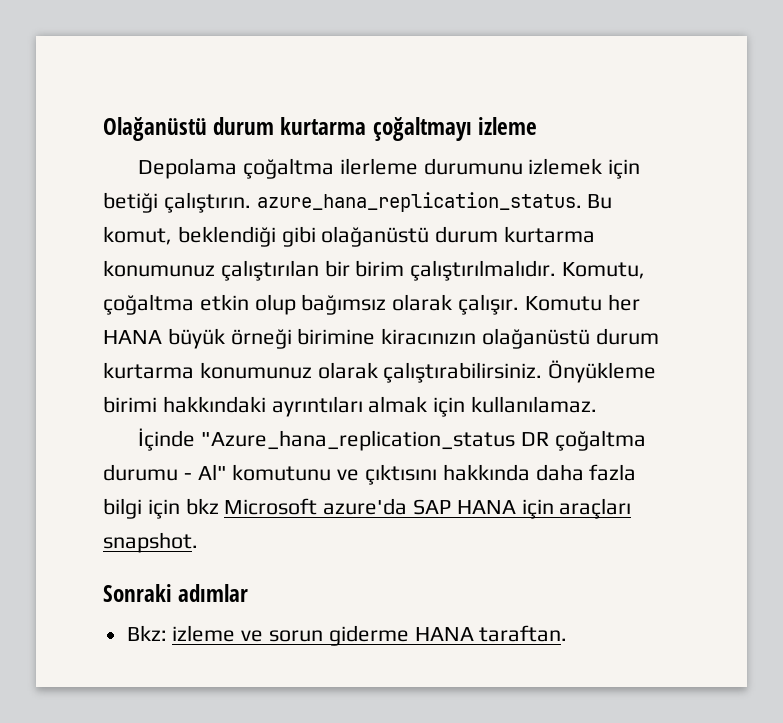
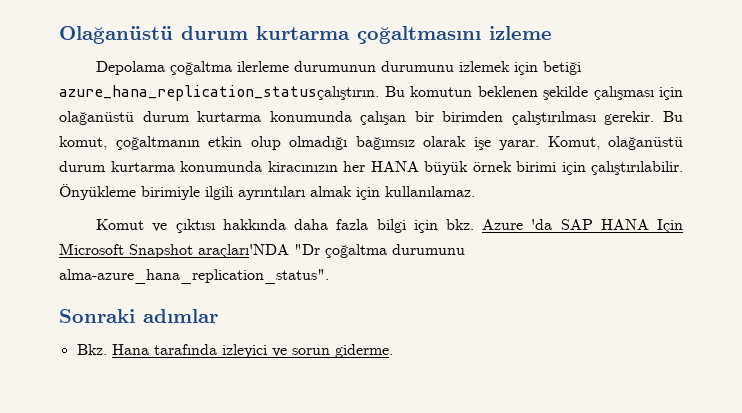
[372,117,472,141] çoğaltmayı -> [357,26,481,44] çoğaltmasını
(418, 166) none -> [294,61,377,72] durumunun
[163,192,613,213] [103,226,596,247] [103,260,646,281] [103,294,194,315] çalıştırın. azure_hana_replication_status. Bu komut, beklendiği gibi olağanüstü durum kurtarma konumunuz çalıştırılan bir birim çalıştırılmalıdır. Komutu, çoğaltma -> [59,85,683,101] [59,111,683,125] [59,136,200,150] azure_hana_replication_statusçalıştırın. Bu komutun beklenen şekilde çalışması için olağanüstü durum kurtarma konumunda çalışan bir birimden çalıştırılması gerekir. Bu komut, çoğaltmanın
(296, 304) none -> [289,136,347,150] olmadığı
[458,294,640,315] [103,328,659,349] [103,360,657,383] [103,396,598,417] [138,428,646,451] [103,464,438,485] çalışır. Komutu her HANA büyük örneği birimine kiracınızın olağanüstü durum kurtarma konumunuz olarak çalıştırabilirsiniz. Önyükleme birimi hakkındaki ayrıntıları almak için kullanılamaz. // İçinde "Azure_hana_replication_status DR çoğaltma durumu - Al" komutunu ve çıktısını -> [473,136,683,150] [59,161,683,175] [59,184,475,200] [96,219,215,233] işe yarar. Komut, olağanüstü durum kurtarma konumunda kiracınızın her HANA büyük örnek birimi için çalıştırılabilir. Önyükleme birimiyle ilgili ayrıntıları almak için kullanılamaz. // Komut ve çıktısı
[185,498,632,519] [103,532,198,553] [103,584,249,602] [126,625,568,646] bkz Microsoft azure'da SAP HANA için araçları snapshot. // Sonraki adımlar // Bkz: izleme ve sorun giderme HANA taraftan. -> [445,219,683,233] [59,243,465,258] [59,269,329,284] [59,309,218,323] [76,344,393,358] bkz. Azure 'da SAP HANA Için Microsoft Snapshot araçları'NDA "Dr çoğaltma durumunu alma-azure_hana_replication_status". // Sonraki adımlar // Bkz. Hana tarafında izleyici ve sorun giderme.

